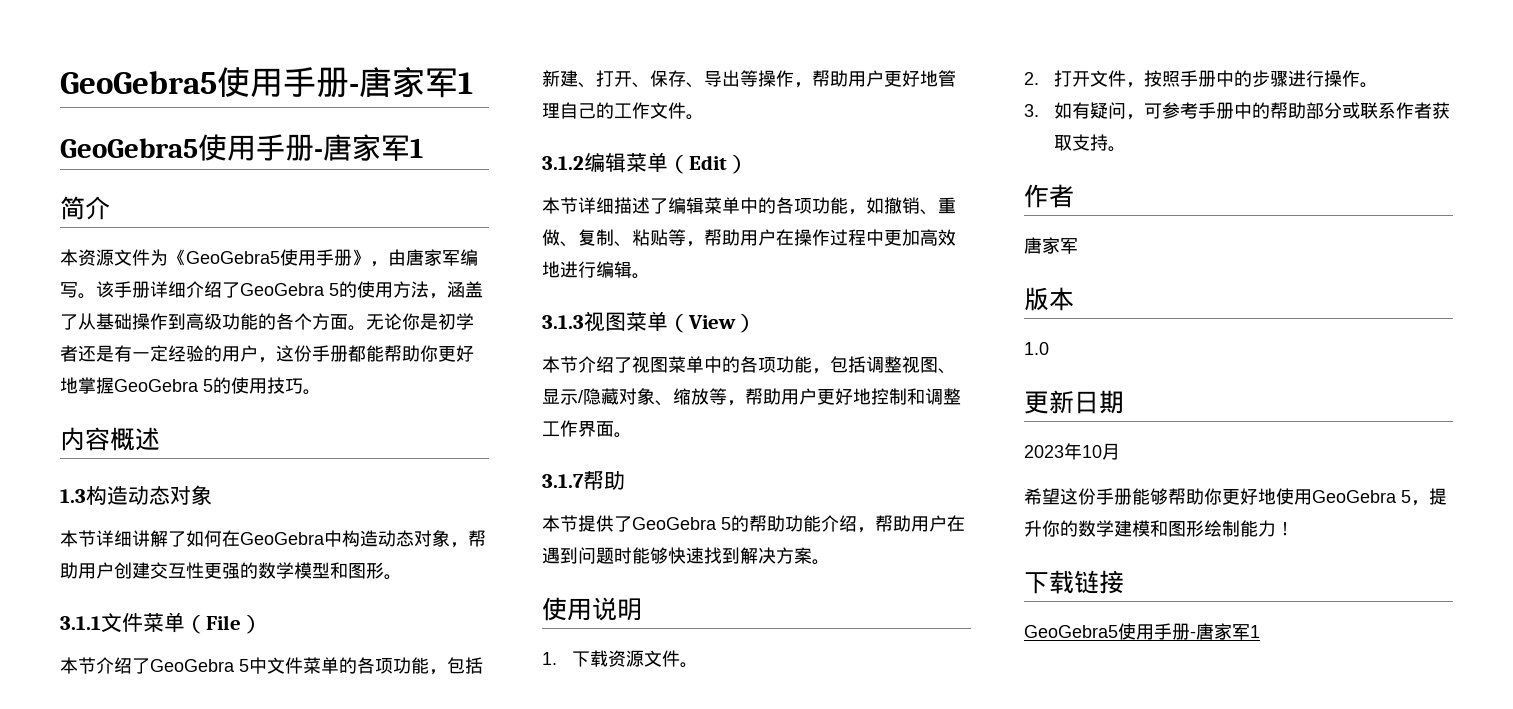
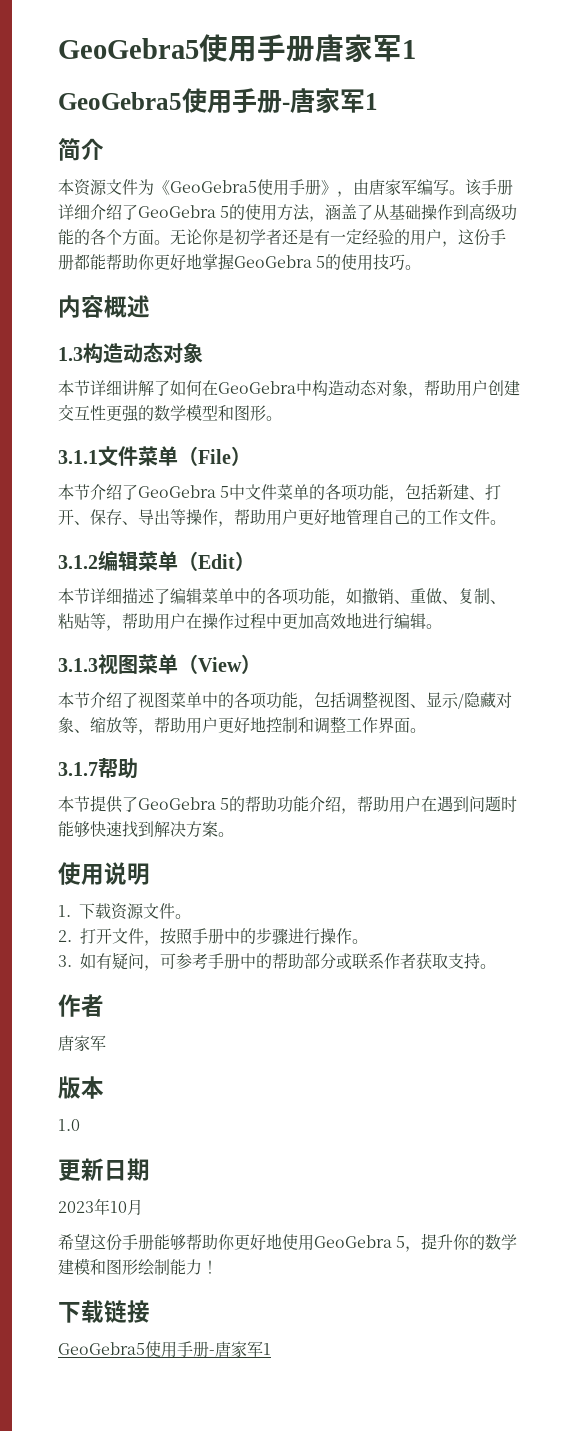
[60,67,359,98] GeoGebra5使用手册- -> [58,34,315,62] GeoGebra5使用手册

